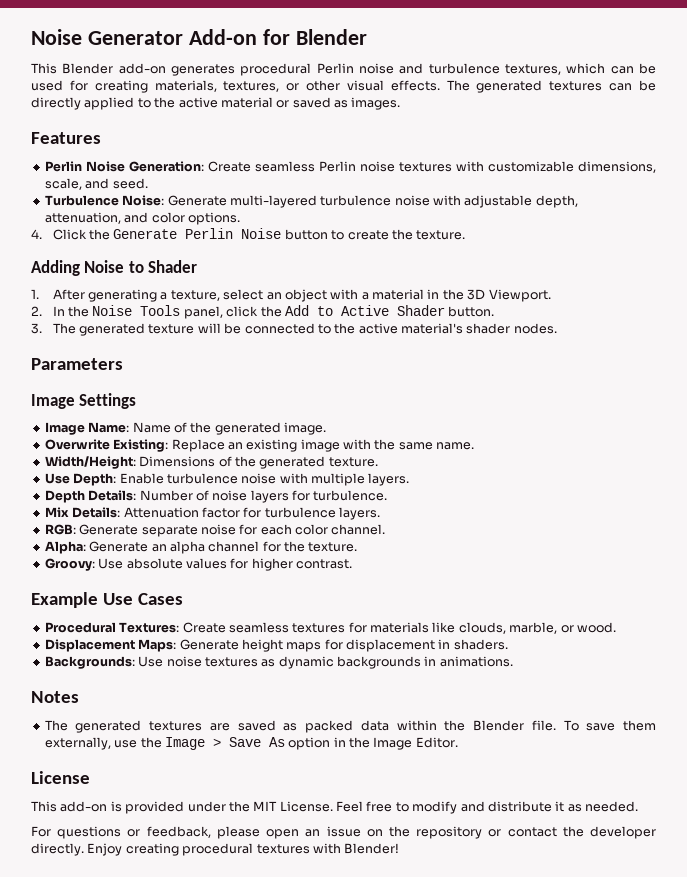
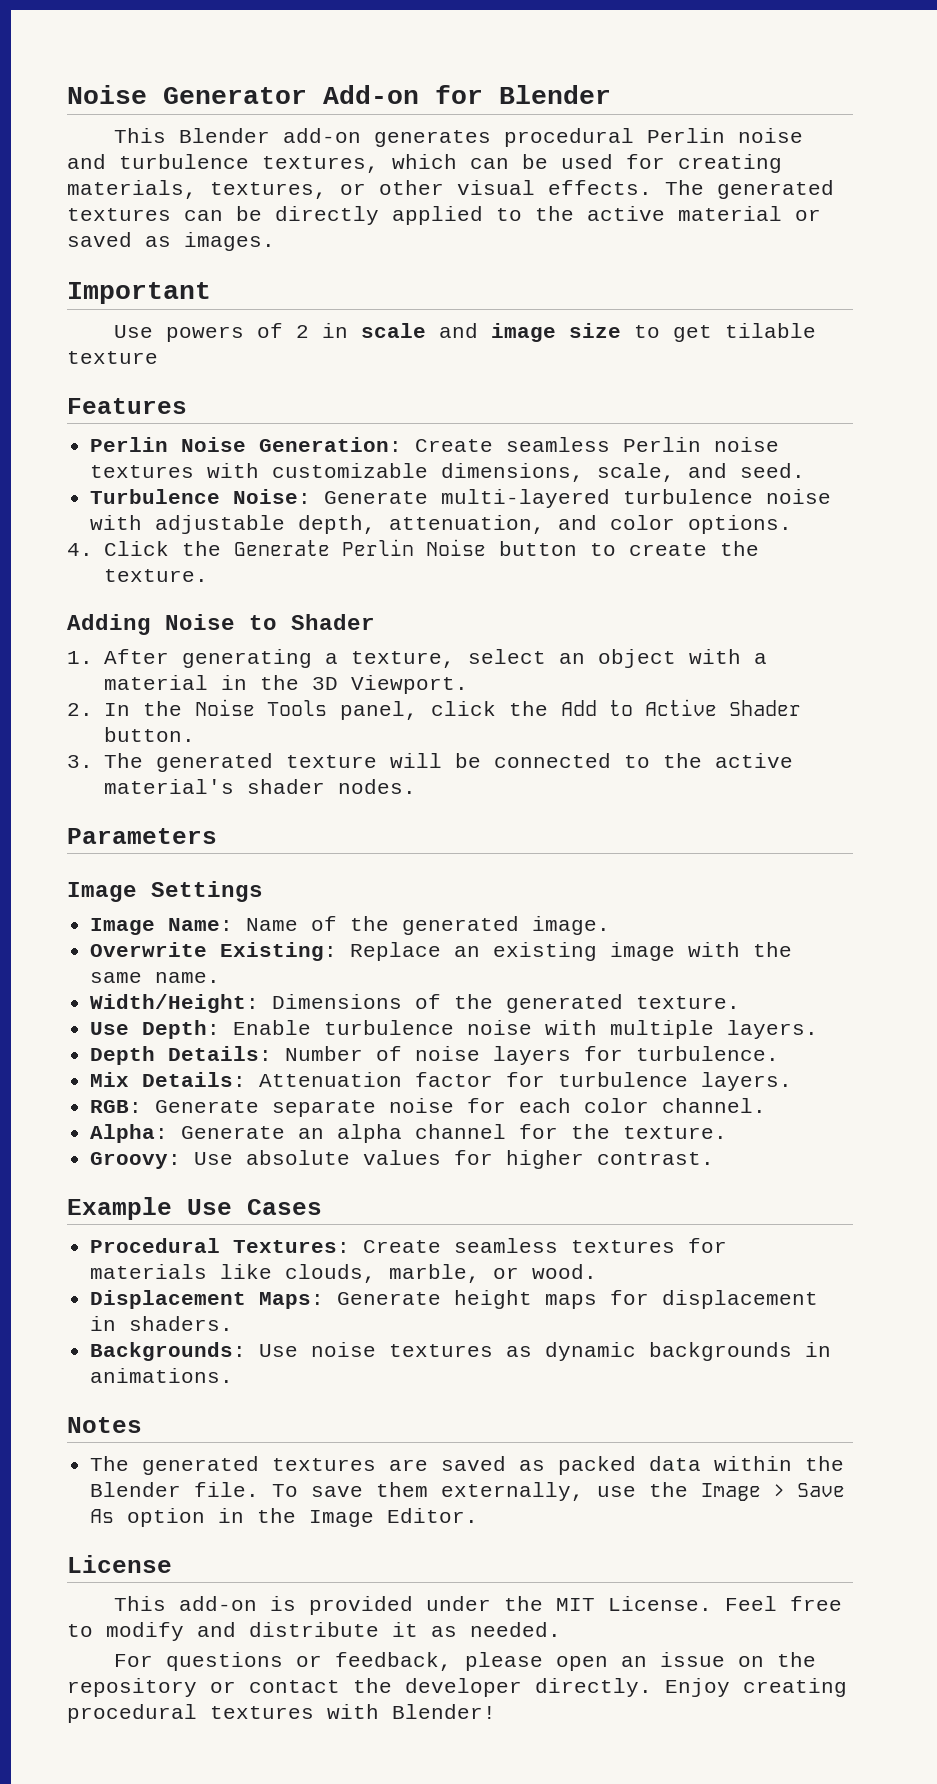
(401, 103) none -> [67,282,211,304] [113,323,816,342] [67,351,158,364] // Important // Use powers of 2 in scale and image size to get tilable texture

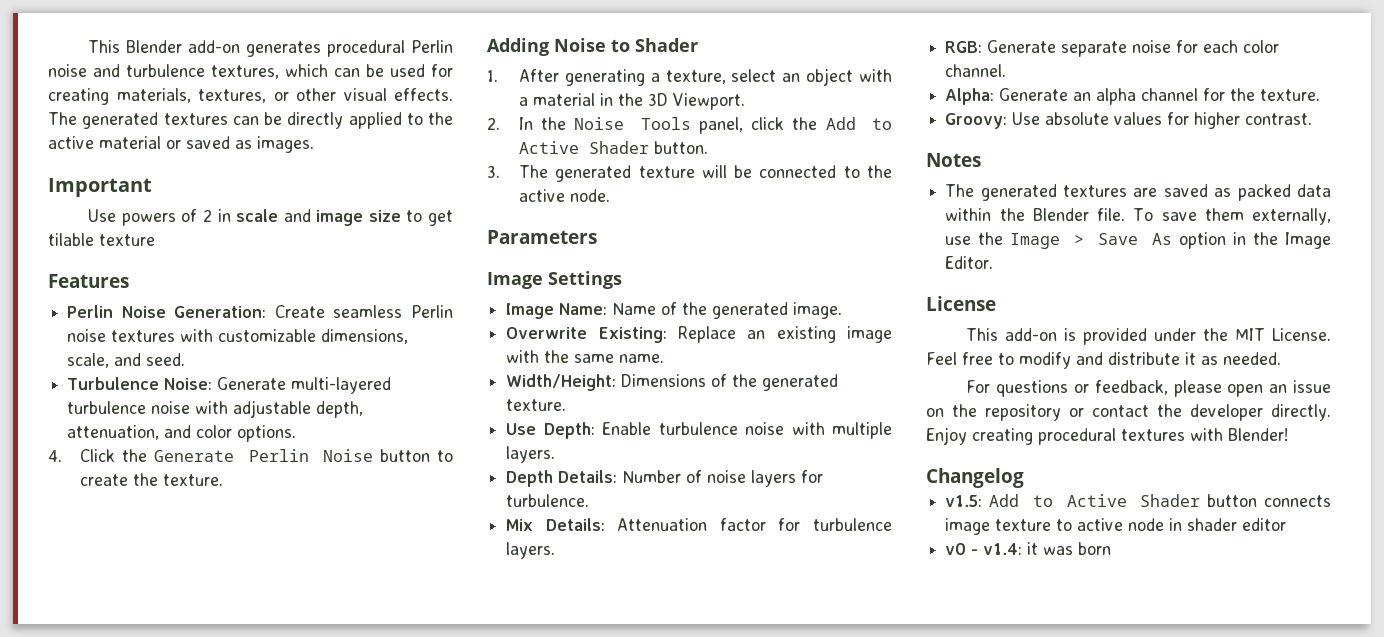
[67,85,611,104] Noise Generator Add-on for Blender // -> (88, 46) none
[103,779,416,794] material's shader nodes. -> [570,189,611,202] node.
[67,1197,322,1220] [90,1238,728,1253] [90,1264,598,1283] [90,1290,819,1309] [90,1316,234,1331] [90,1342,832,1361] [90,1368,234,1383] // Example Use Cases // Procedural Textures: Create seamless textures for materials like clouds, marble, or wood. // Displacement Maps: Generate height maps for displacement in shaders. // Backgrounds: Use noise textures as dynamic backgrounds in animations. -> (1313, 119) none
(496, 1711) none -> [926,468,1024,488] [945,494,1331,507] [945,518,1287,535] [945,542,1112,555] // Changelog // v1.5: Add to Active Shader button connects image texture to active node in shader editor // v0 - v1.4: it was born

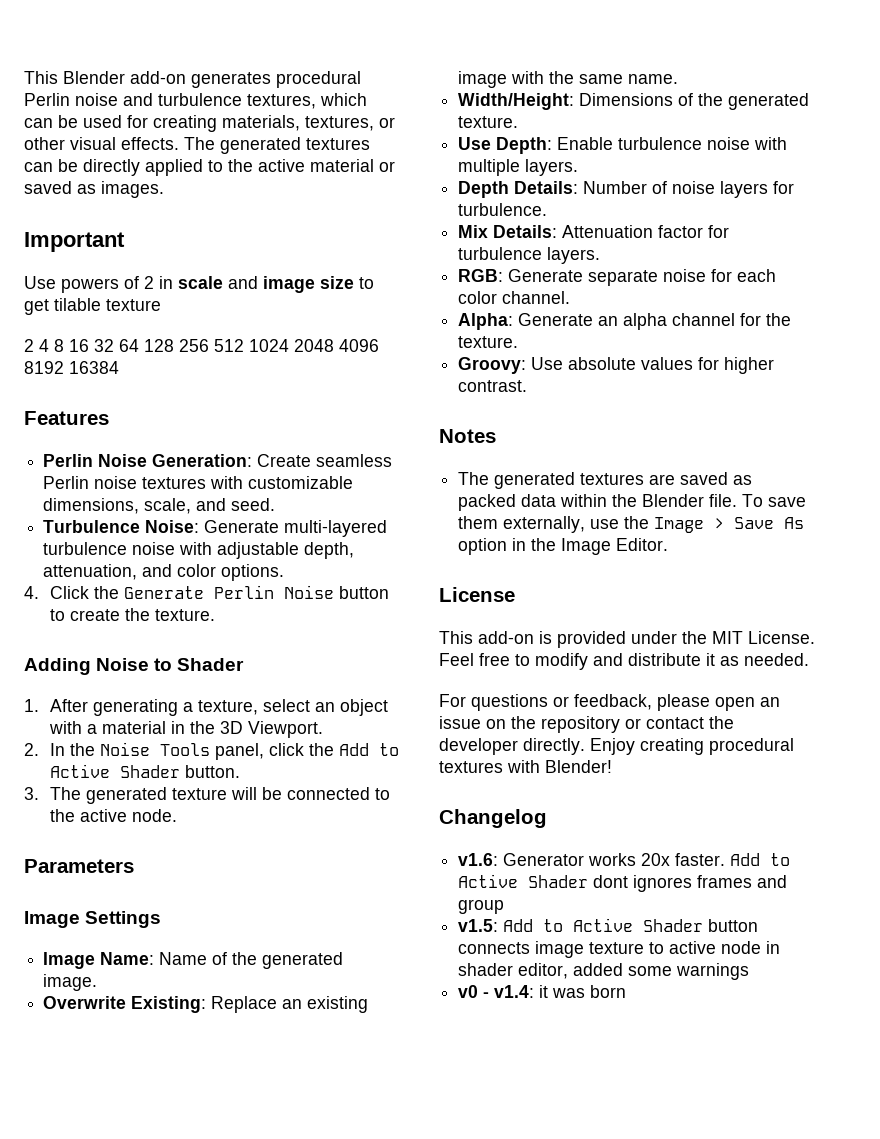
(155, 240) none -> [24,339,379,352] [24,361,119,374] // 2 4 8 16 32 64 128 256 512 1024 2048 4096 8192 16384
(1024, 478) none -> [458,853,791,866] [458,874,788,892] [458,899,505,914] // v1.6: Generator works 20x faster. Add to Active Shader dont ignores frames and group
[1242,518,1287,531] editor -> [518,963,750,980] editor, added some warnings

